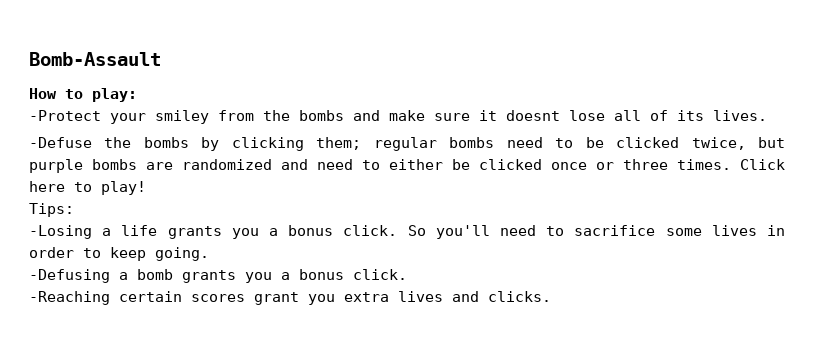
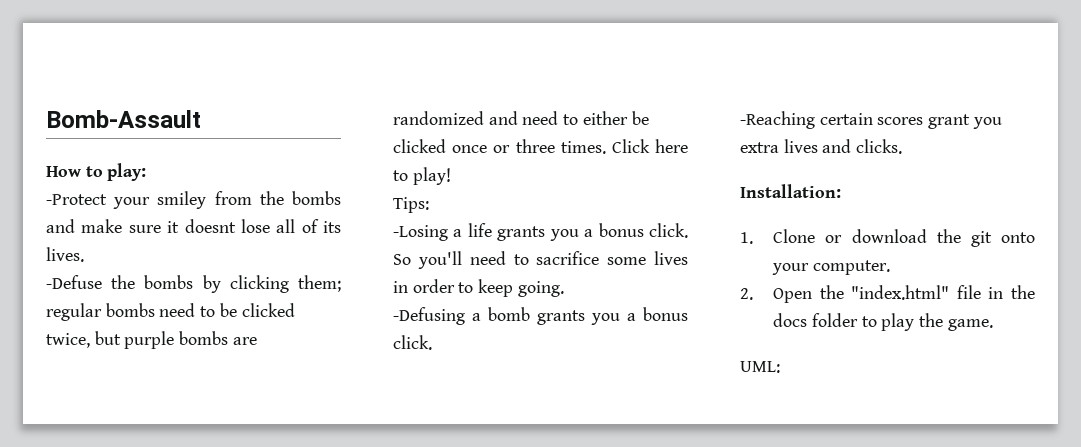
(551, 296) none -> [740,184,841,198] [740,229,1035,247] [772,260,890,275] [740,285,1035,303] [773,313,993,331] [740,361,780,373] // Installation: // 1. Clone or download the git onto your computer. // 2. Open the "index.html" file in the docs folder to play the game. // UML:

